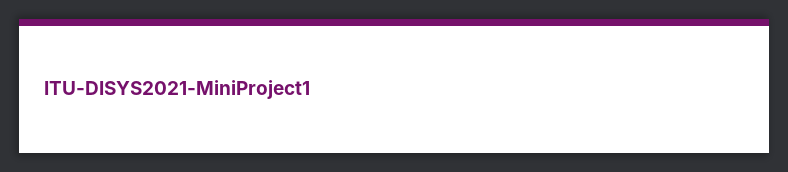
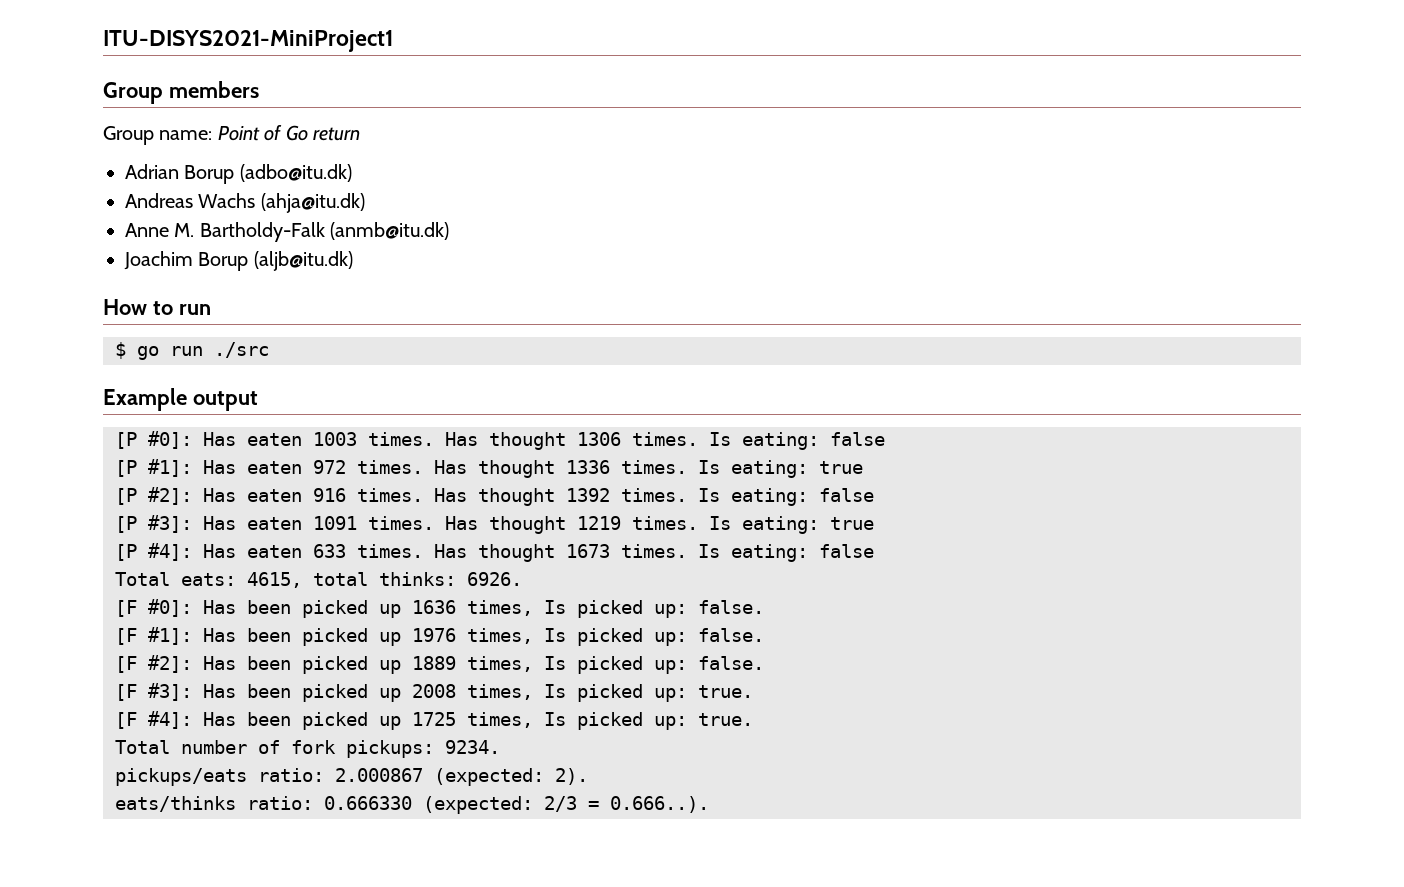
(310, 89) none -> [103,81,259,104] [103,125,360,145] [125,164,352,184] [125,193,365,213] [125,222,450,242] [124,251,353,271] [103,299,211,315] [115,342,269,360] [103,388,258,411] [115,431,885,450] [115,459,863,478] [115,487,874,506] [115,515,874,534] [115,543,874,562] [115,572,522,588] [115,599,764,618] [115,627,764,646] [115,655,764,674] [115,683,753,702] [115,711,753,730] [115,740,500,758] [115,768,588,786] [115,796,709,814] // Group members // Group name: Point of Go return // Adrian Borup (adbo@itu.dk) // Andreas Wachs (ahja@itu.dk) // Anne M. Bartholdy-Falk (anmb@itu.dk) // Joachim Borup (aljb@itu.dk) // How to run // $ go run ./src // Example output // [P #0]: Has eaten 1003 times. Has thought 1306 times. Is eating: false // [P #1]: Has eaten 972 times. Has thought 1336 times. Is eating: true // [P #2]: Has eaten 916 times. Has thought 1392 times. Is eating: false // [P #3]: Has eaten 1091 times. Has thought 1219 times. Is eating: true // [P #4]: Has eaten 633 times. Has thought 1673 times. Is eating: false // Total eats: 4615, total thinks: 6926. // [F #0]: Has been picked up 1636 times, Is picked up: false. // [F #1]: Has been picked up 1976 times, Is picked up: false. // [F #2]: Has been picked up 1889 times, Is picked up: false. // [F #3]: Has been picked up 2008 times, Is picked up: true. // [F #4]: Has been picked up 1725 times, Is picked up: true. // Total number of fork pickups: 9234. // pickups/eats ratio: 2.000867 (expected: 2). // eats/thinks ratio: 0.666330 (expected: 2/3 = 0.666..).

